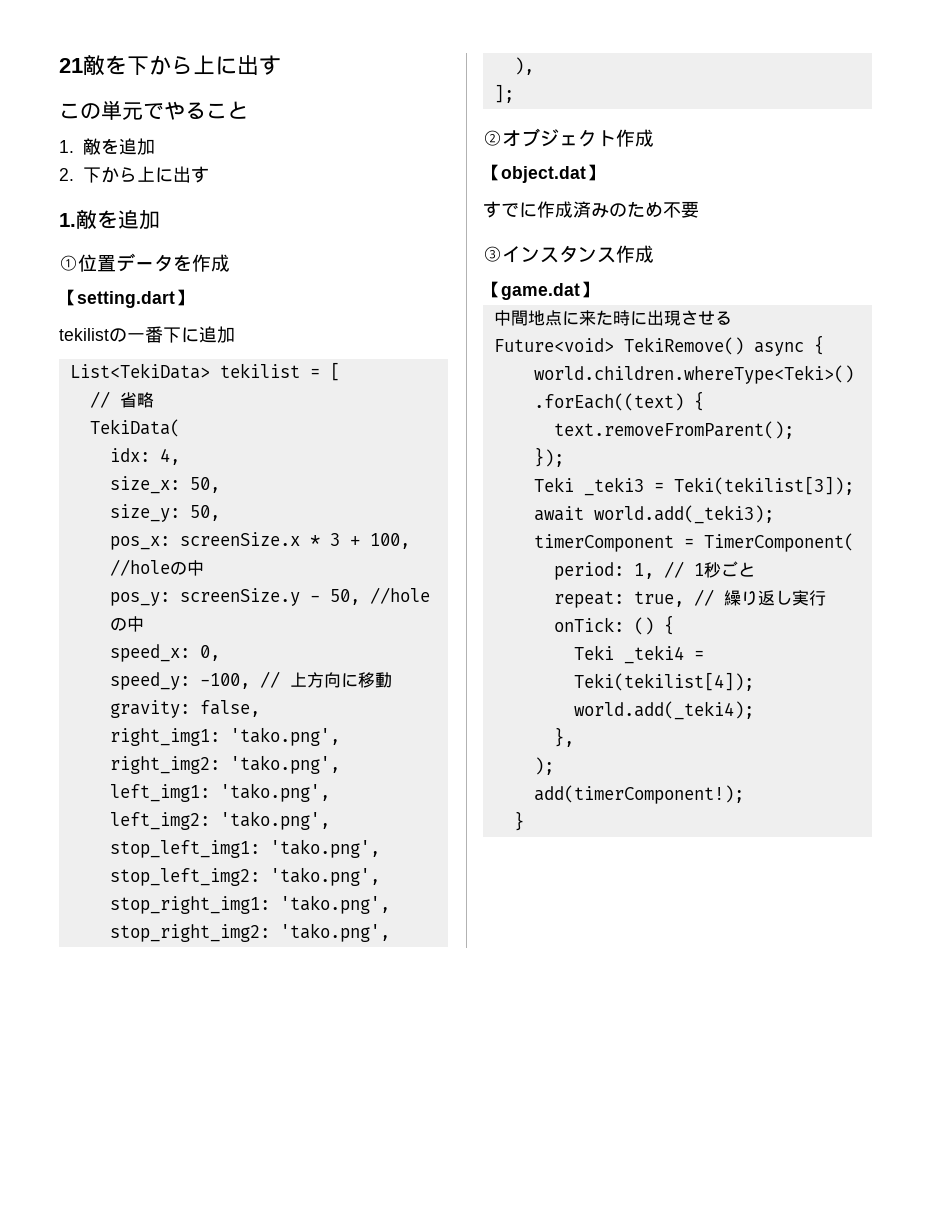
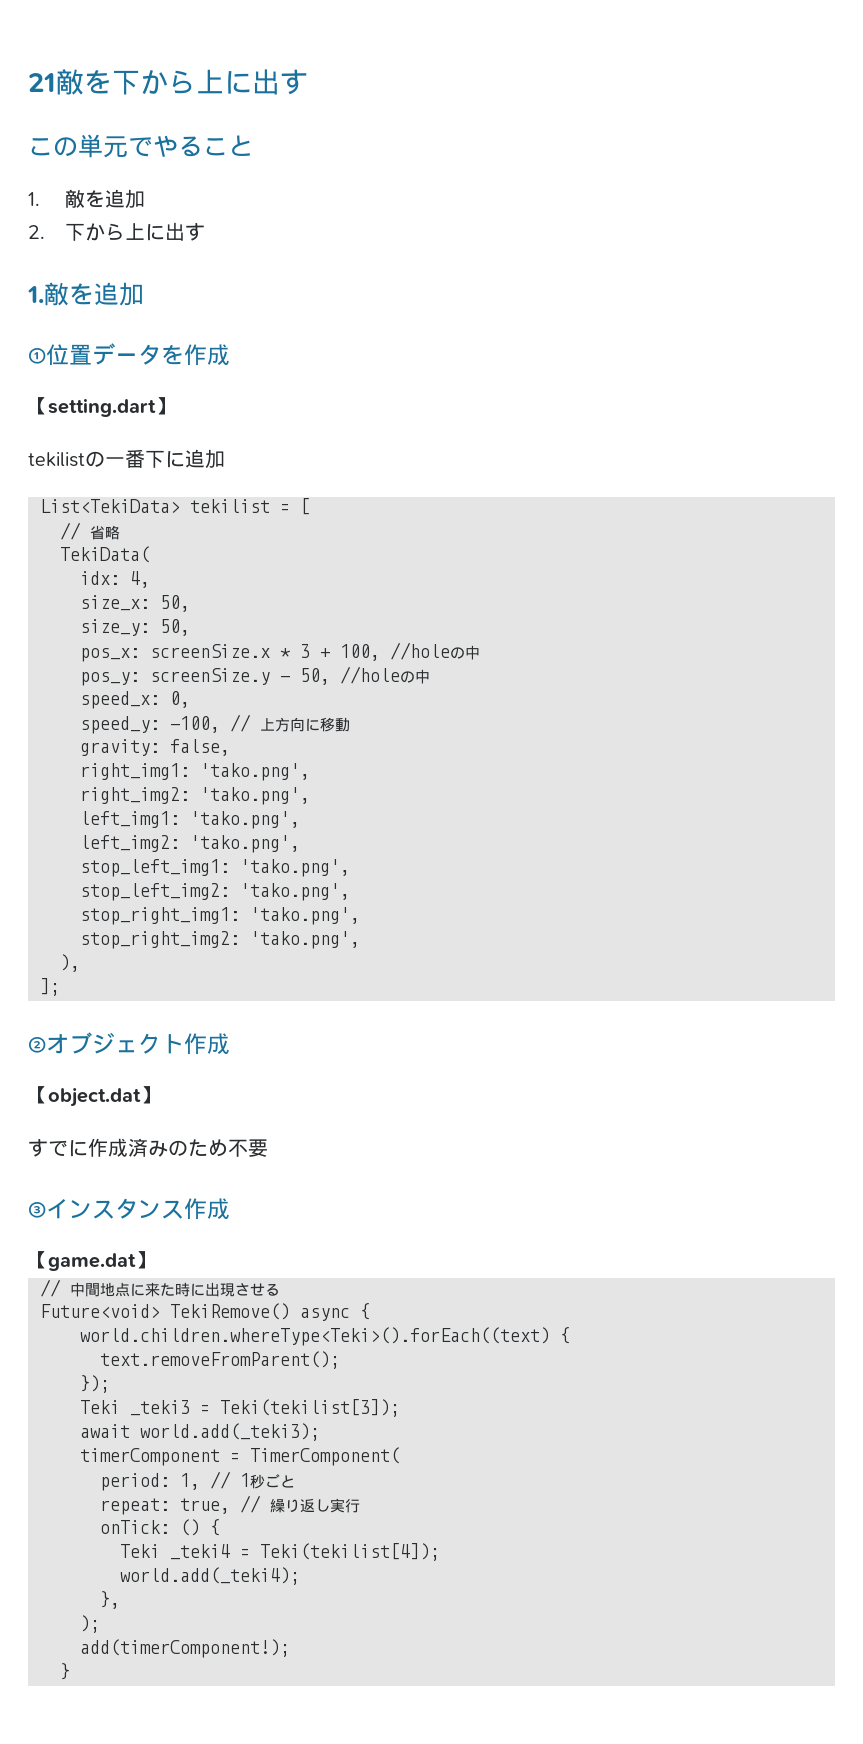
(598, 289) none -> [40,1279,61,1297] //

